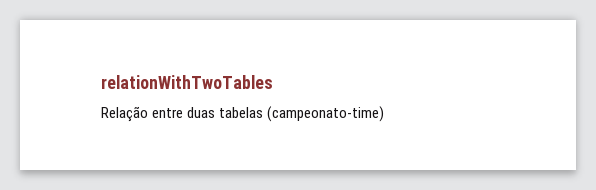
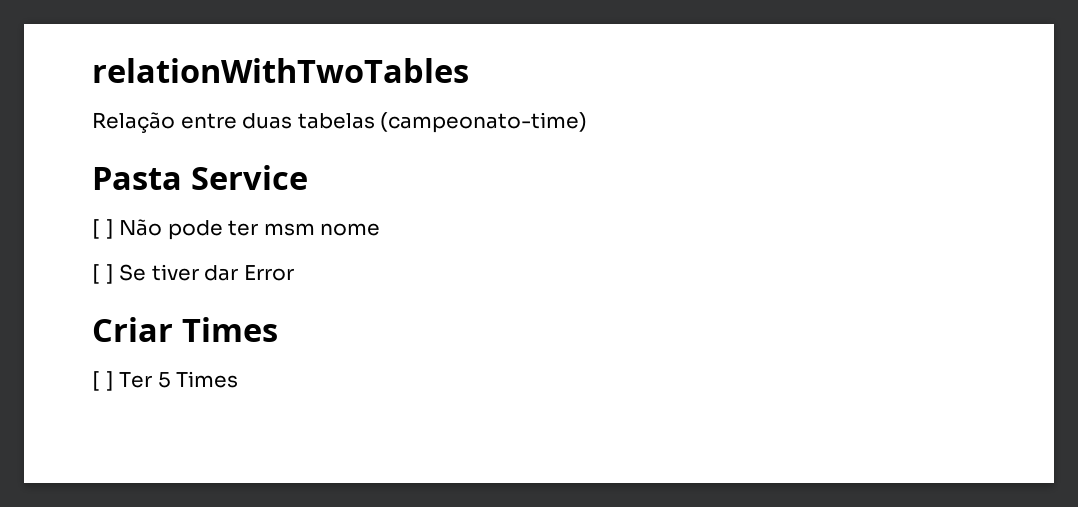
(385, 114) none -> [92,165,308,190] [92,219,381,240] [92,264,294,284] [92,317,278,342] [92,371,239,391] // Pasta Service // [ ] Não pode ter msm nome // [ ] Se tiver dar Error // Criar Times // [ ] Ter 5 Times

